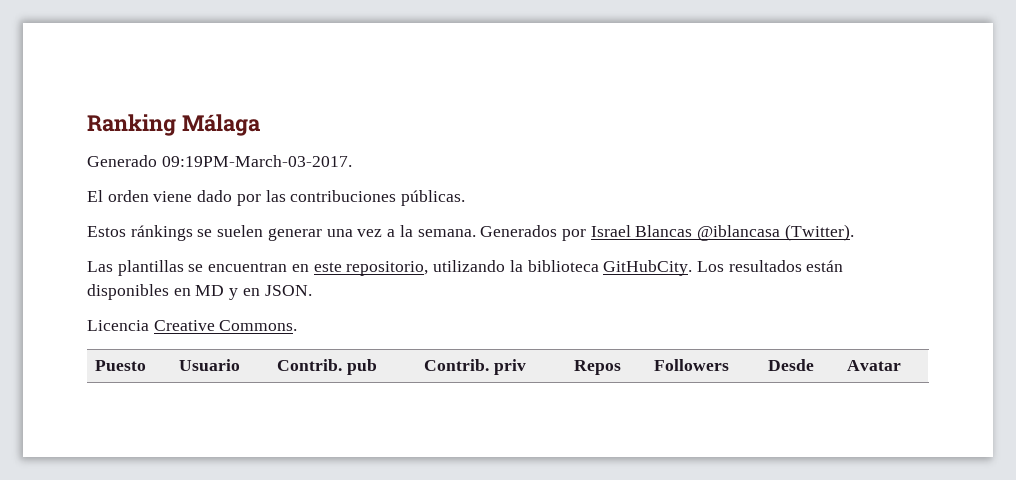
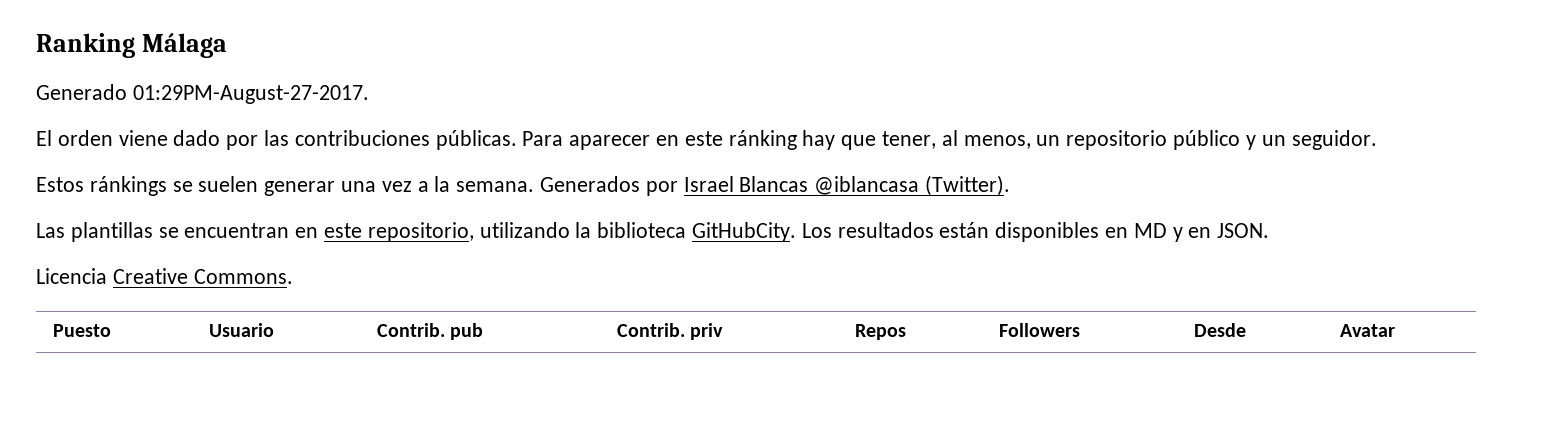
[161,155,352,167] 09:19PM-March-03-2017. -> [132,85,369,104] 01:29PM-August-27-2017.
(466, 198) none -> [522,130,1377,150] Para aparecer en este ránking hay que tener, al menos, un repositorio público y un seguidor.

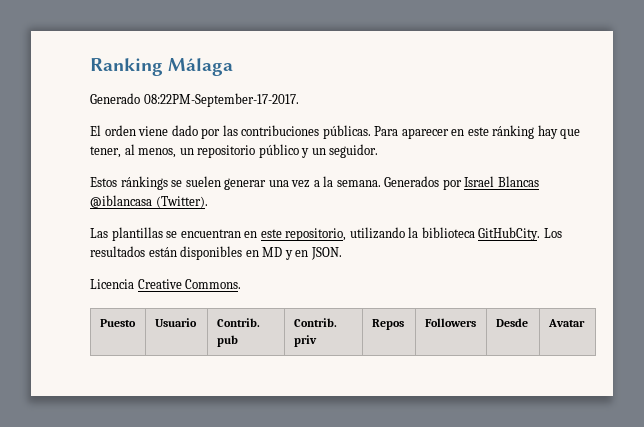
[132,85,369,104] 01:29PM-August-27-2017. -> [143,93,299,107] 08:22PM-September-17-2017.

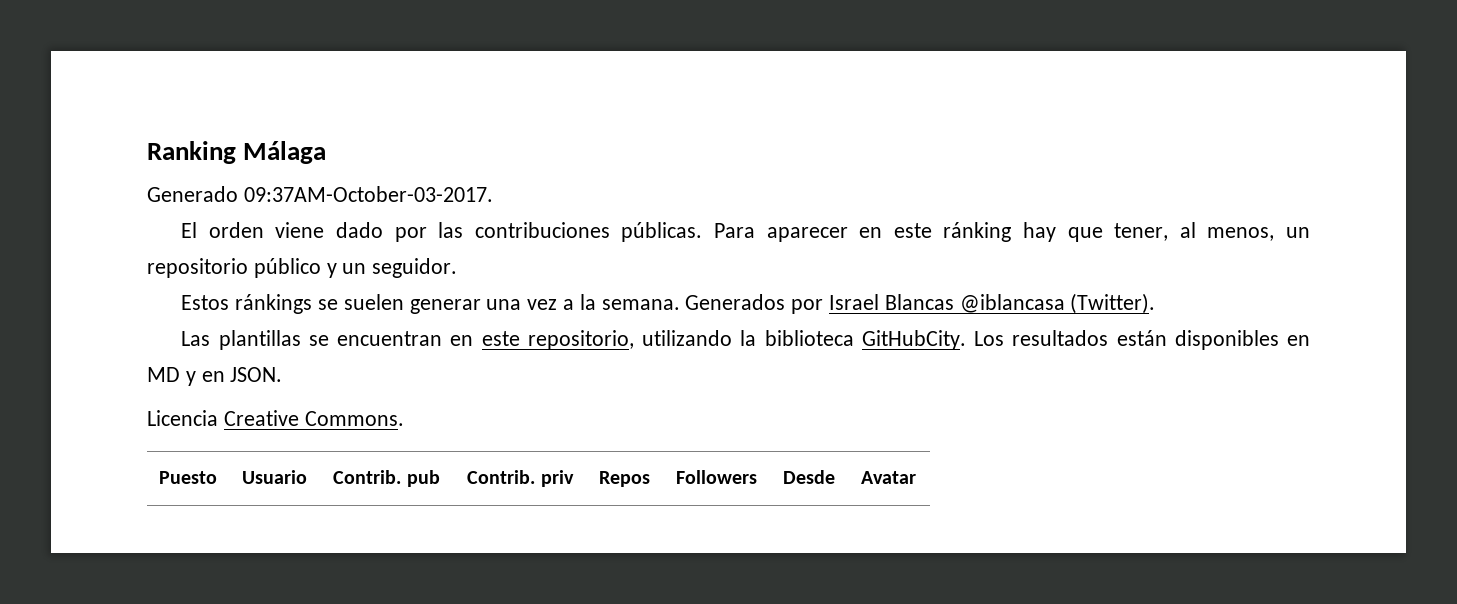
[143,93,299,107] 08:22PM-September-17-2017. -> [243,186,493,202] 09:37AM-October-03-2017.

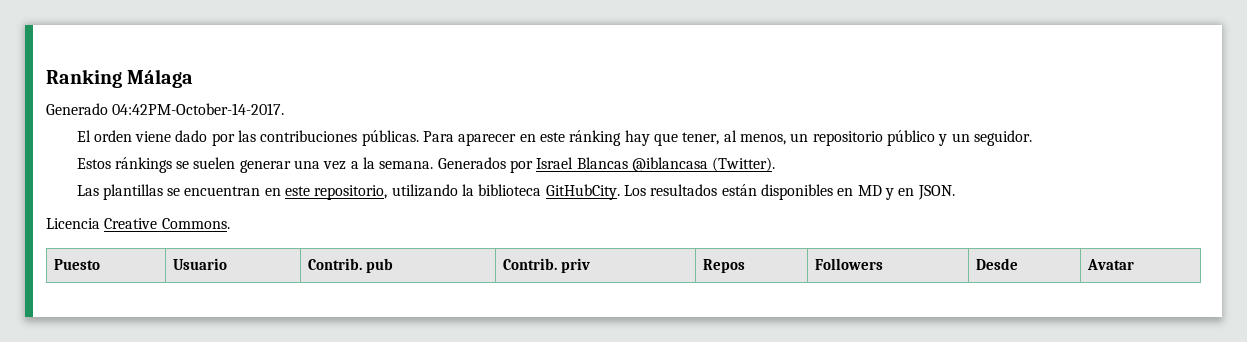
[243,186,493,202] 09:37AM-October-03-2017. -> [112,103,285,115] 04:42PM-October-14-2017.

